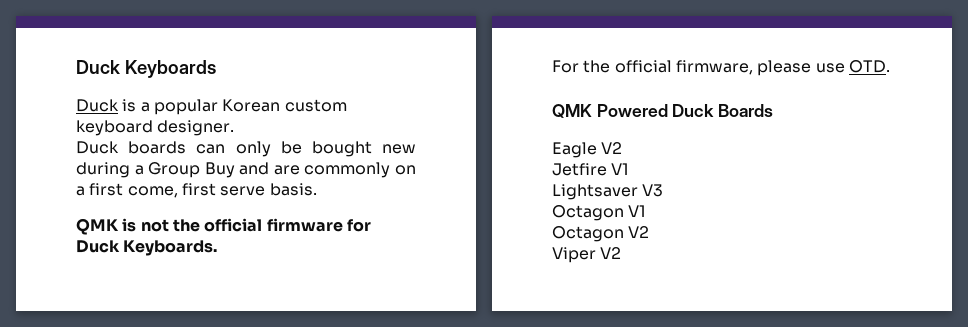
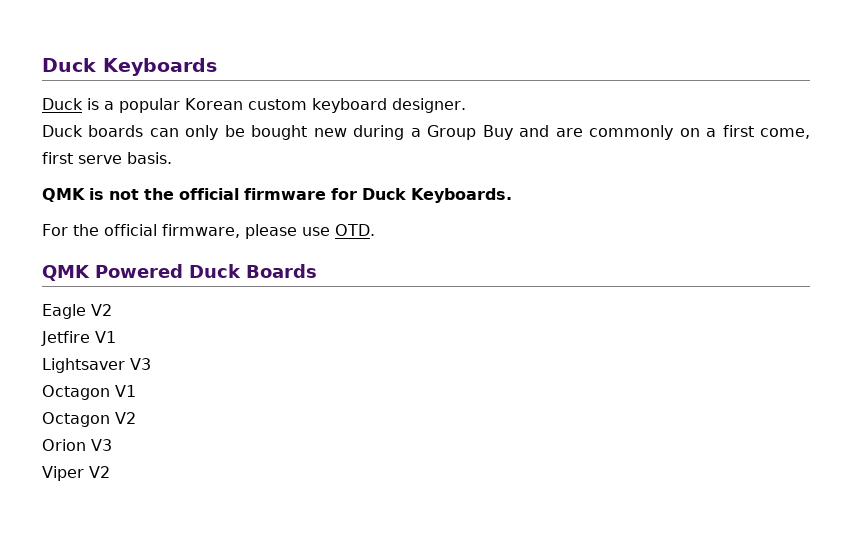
(650, 232) none -> [42,439,112,451] // Orion V3

